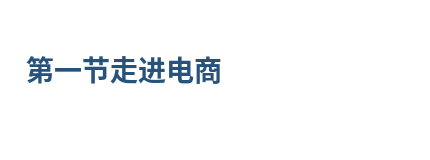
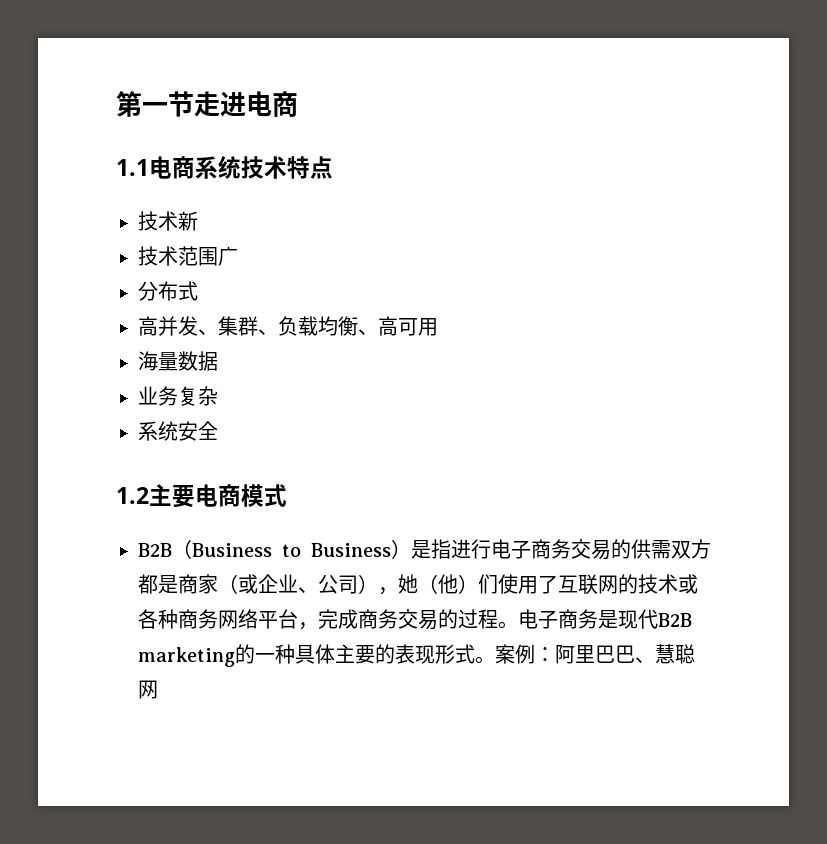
(222, 70) none -> [116,156,333,179] [138,211,198,231] [138,246,238,266] [138,281,198,301] [138,316,438,336] [138,351,218,371] [138,386,218,406] [138,421,218,441] [116,484,287,508] [138,539,711,560] [138,574,698,595] [138,609,692,630] [138,644,695,667] [138,680,158,699] // 1.1电商系统技术特点 // 技术新 // 技术范围广 // 分布式 // 高并发、集群、负载均衡、高可用 // 海量数据 // 业务复杂 // 系统安全 // 1.2主要电商模式 // B2B（Business to Business）是指进行电子商务交易的供需双方都是商家（或企业、公司），她（他）们使用了互联网的技术或各种商务网络平台，完成商务交易的过程。电子商务是现代B2B marketing的一种具体主要的表现形式。案例：阿里巴巴、慧聪网

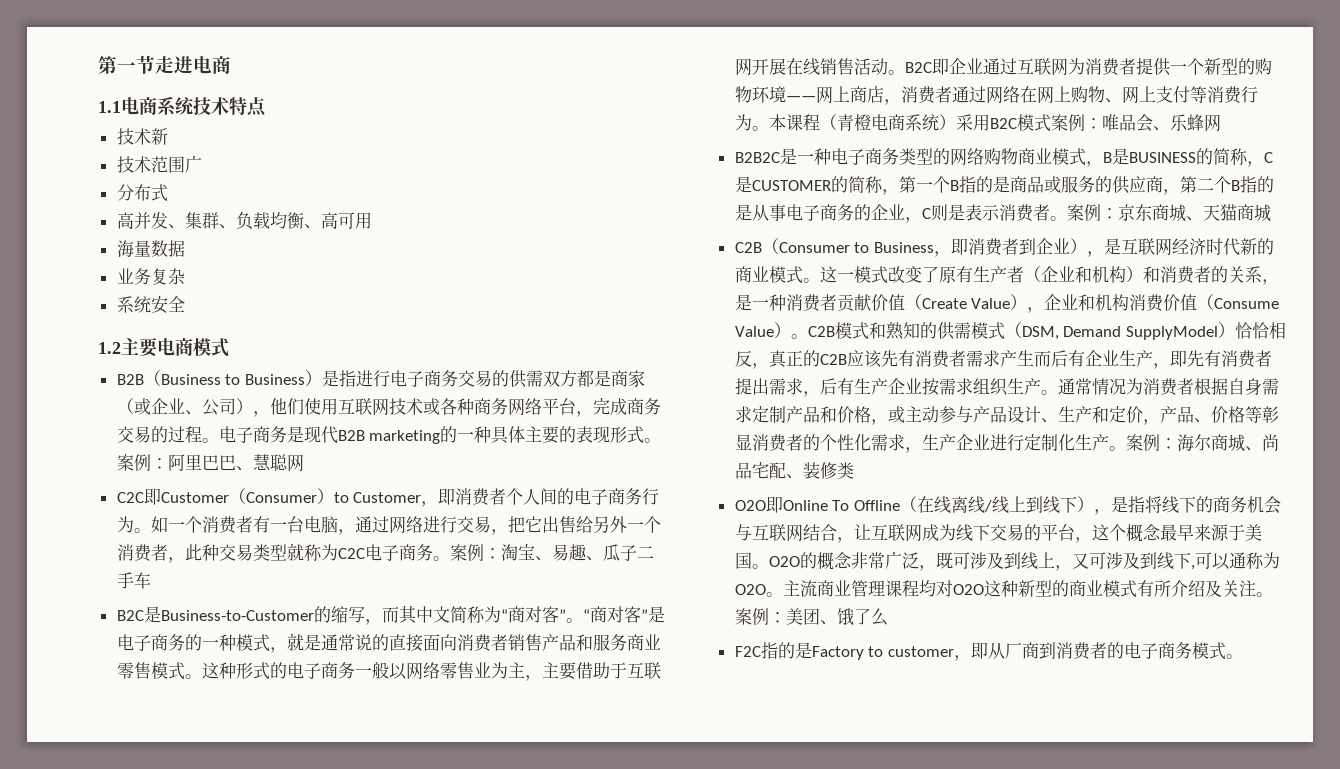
[398,574,638,595] 她（他）们使用了互联网的 -> [269,398,389,416] 他们使用互联网
(158, 689) none -> [116,488,660,507] [116,516,661,535] [116,543,654,563] [116,572,151,589] [116,605,665,625] [116,633,661,653] [116,662,661,681] [734,58,1272,76] [734,86,1258,105] [734,114,1221,132] [734,148,1273,167] [734,176,1274,195] [734,204,1271,223] [734,238,1274,257] [734,266,1279,285] [734,294,1280,313] [734,322,1286,340] [734,350,1272,369] [734,378,1279,397] [734,406,1279,425] [734,434,1279,453] [734,462,854,479] [734,496,1281,515] [734,524,1262,543] [734,551,1280,571] [734,580,1273,598] [734,608,888,626] [734,642,1243,661] // C2C即Customer（Consumer）to Customer，即消费者个人间的电子商务行为。如一个消费者有一台电脑，通过网络进行交易，把它出售给另外一个消费者，此种交易类型就称为C2C电子商务。案例：淘宝、易趣、瓜子二手车 // B2C是Business-to-Customer的缩写，而其中文简称为“商对客”。“商对客”是电子商务的一种模式，就是通常说的直接面向消费者销售产品和服务商业零售模式。这种形式的电子商务一般以网络零售业为主，主要借助于互联网开展在线销售活动。B2C即企业通过互联网为消费者提供一个新型的购物环境——网上商店，消费者通过网络在网上购物、网上支付等消费行为。本课程（青橙电商系统）采用B2C模式案例：唯品会、乐蜂网 // B2B2C是一种电子商务类型的网络购物商业模式，B是BUSINESS的简称，C是CUSTOMER的简称，第一个B指的是商品或服务的供应商，第二个B指的是从事电子商务的企业，C则是表示消费者。案例：京东商城、天猫商城 // C2B（Consumer to Business，即消费者到企业），是互联网经济时代新的商业模式。这一模式改变了原有生产者（企业和机构）和消费者的关系，是一种消费者贡献价值（Create Value），企业和机构消费价值（Consume Value）。C2B模式和熟知的供需模式（DSM, Demand SupplyModel）恰恰相反，真正的C2B应该先有消费者需求产生而后有企业生产，即先有消费者提出需求，后有生产企业按需求组织生产。通常情况为消费者根据自身需求定制产品和价格，或主动参与产品设计、生产和定价，产品、价格等彰显消费者的个性化需求，生产企业进行定制化生产。案例：海尔商城、尚品宅配、装修类 // O2O即Online To Offline（在线离线/线上到线下），是指将线下的商务机会与互联网结合，让互联网成为线下交易的平台，这个概念最早来源于美国。O2O的概念非常广泛，既可涉及到线上，又可涉及到线下,可以通称为O2O。主流商业管理课程均对O2O这种新型的商业模式有所介绍及关注。案例：美团、饿了么 // F2C指的是Factory to customer，即从厂商到消费者的电子商务模式。

